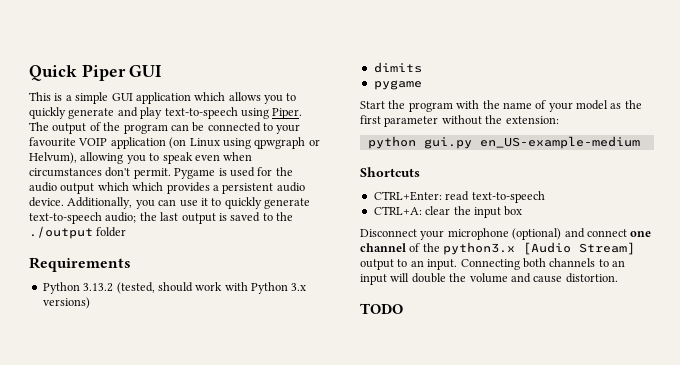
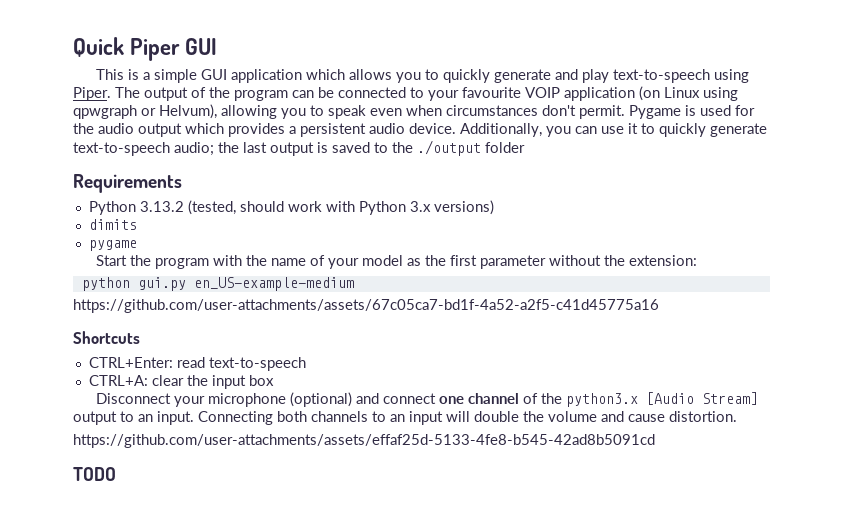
[132,182,164,191] which -> (224, 128) none
(640, 142) none -> [73,299,659,313] // https://github.com/user-attachments/assets/67c05ca7-bd1f-4a52-a2f5-c41d45775a16
(618, 278) none -> [73,434,655,448] // https://github.com/user-attachments/assets/effaf25d-5133-4fe8-b545-42ad8b5091cd

